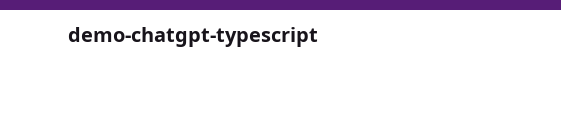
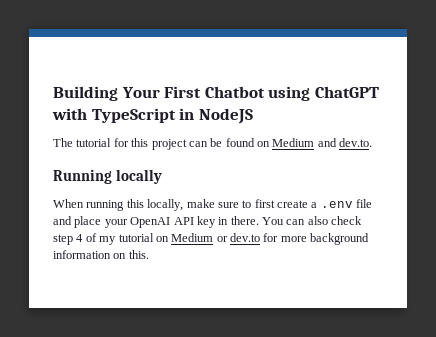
[68,27,318,47] demo-chatgpt-typescript -> [53,86,379,101] [52,108,253,124] [53,138,373,150] [53,169,163,184] [53,199,373,211] [53,216,363,228] [53,233,370,245] [53,250,149,259] Building Your First Chatbot using ChatGPT with TypeScript in NodeJS // The tutorial for this project can be found on Medium and dev.to. // Running locally // When running this locally, make sure to first create a .env file and place your OpenAI API key in there. You can also check step 4 of my tutorial on Medium or dev.to for more background information on this.

